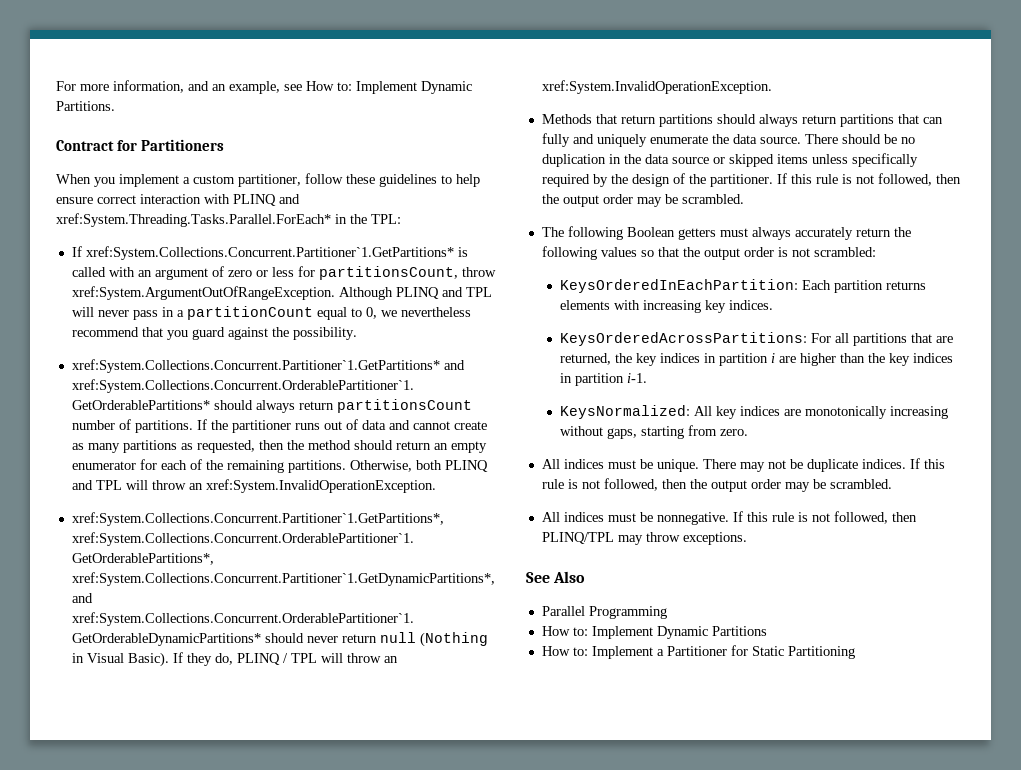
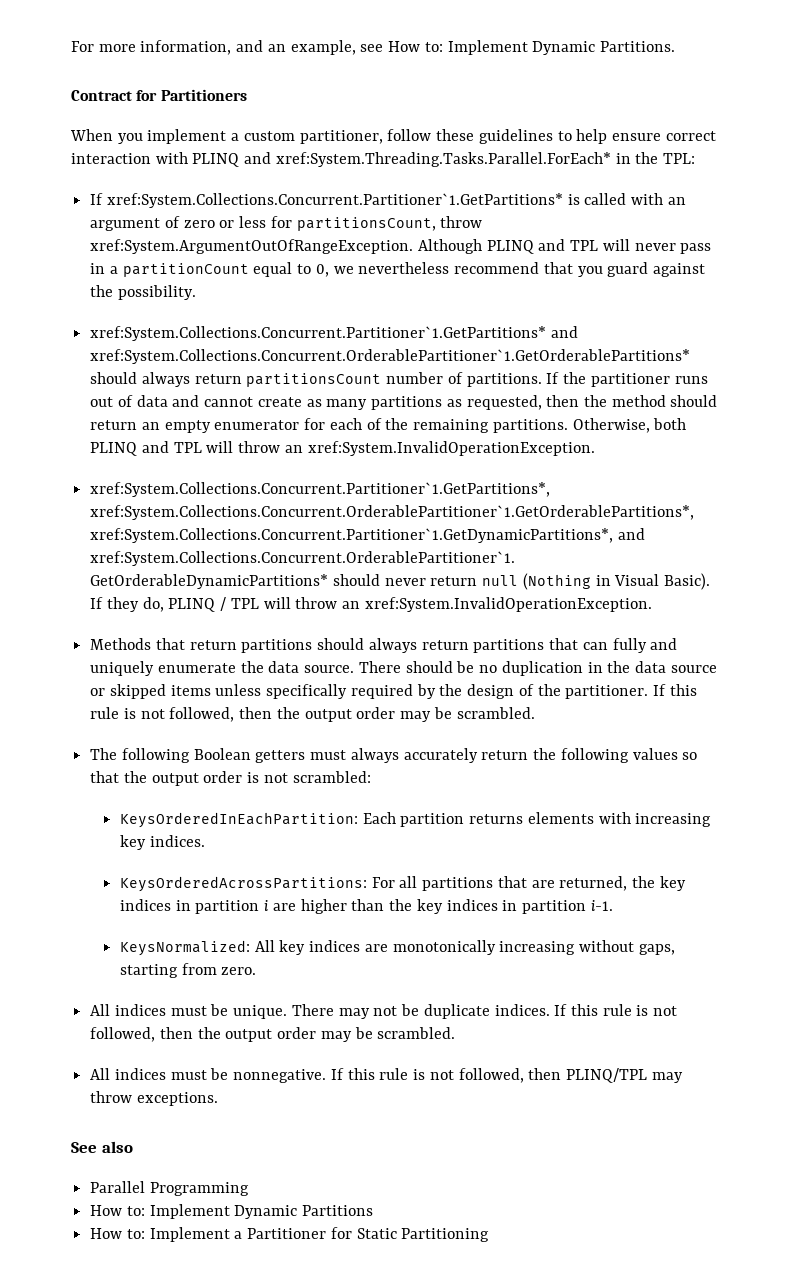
[553,571,586,583] Also -> [101,1141,133,1153] also

